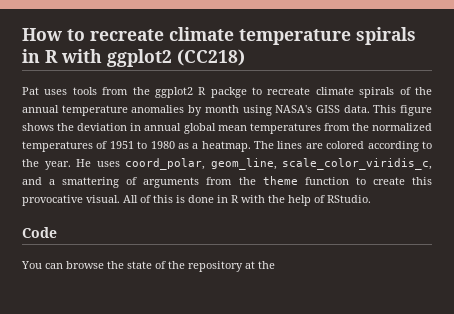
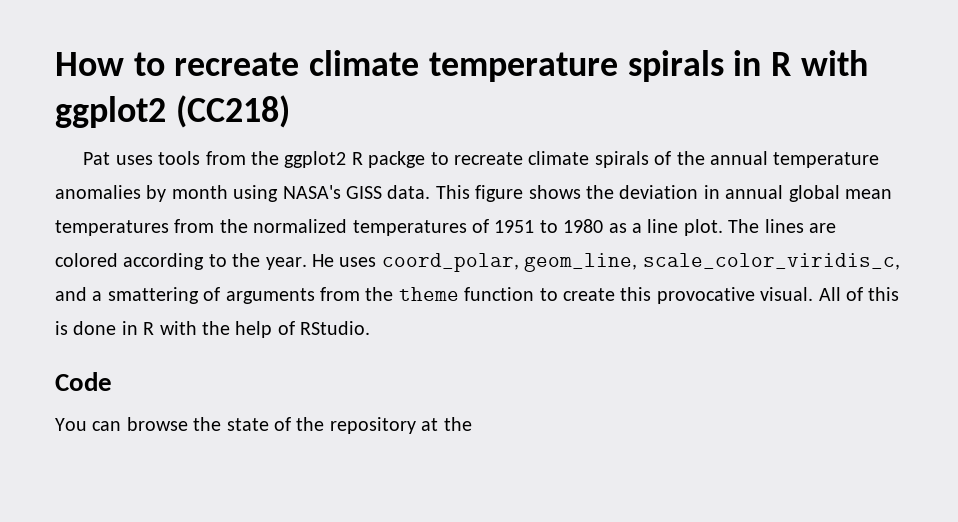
[201,141,251,152] heatmap. -> [647,219,723,236] line plot.

